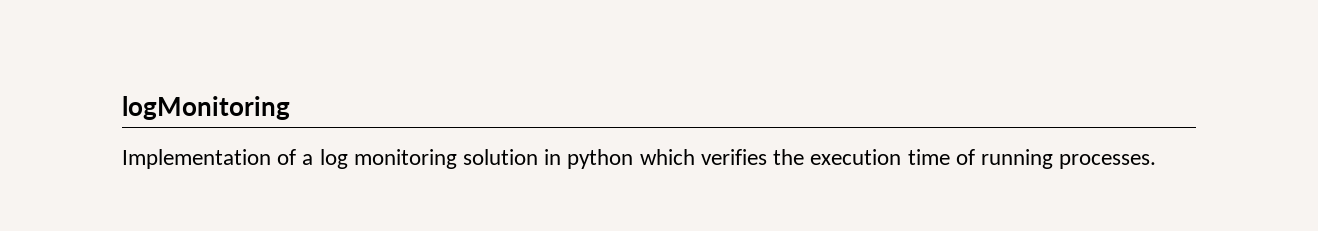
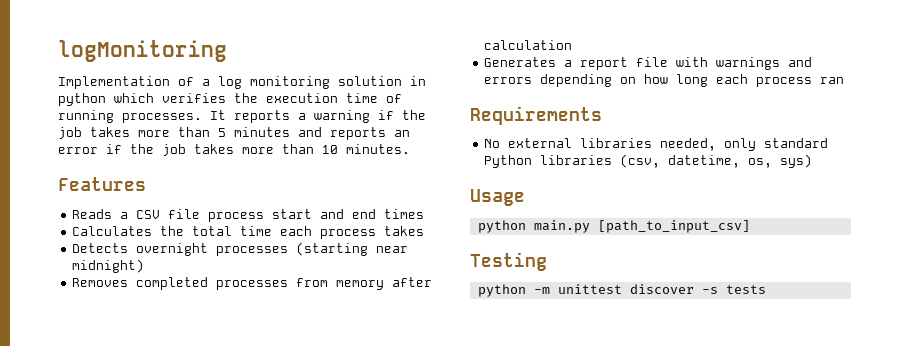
(1157, 161) none -> [210,110,426,123] [58,127,410,140] [58,144,410,156] [58,177,146,191] [72,209,425,222] [72,226,425,239] [72,242,409,256] [72,259,145,273] [72,277,433,290] [484,40,573,50] [484,57,813,70] [484,74,845,87] [470,106,602,125] [484,138,829,151] [484,154,813,168] [470,189,525,206] [477,220,750,233] [470,252,547,271] [477,284,766,297] It reports a warning if the job takes more than 5 minutes and reports an error if the job takes more than 10 minutes. // Features // Reads a CSV file process start and end times // Calculates the total time each process takes // Detects overnight processes (starting near midnight) // Removes completed processes from memory after calculation // Generates a report file with warnings and errors depending on how long each process ran // Requirements // No external libraries needed, only standard Python libraries (csv, datetime, os, sys) // Usage // python main.py [path_to_input_csv] // Testing // python -m unittest discover -s tests

